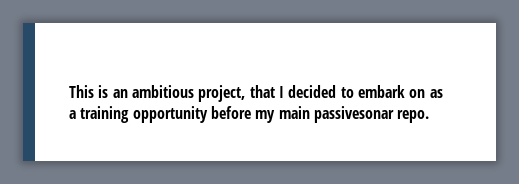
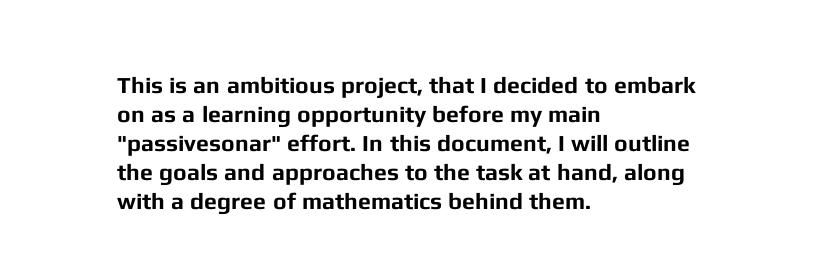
[80,106,130,123] training -> [201,105,291,128] learning
[313,106,430,123] passivesonar repo. -> [117,134,691,156] [117,163,685,186] [117,192,592,215] "passivesonar" effort. In this document, I will outline the goals and approaches to the task at hand, along with a degree of mathematics behind them.

